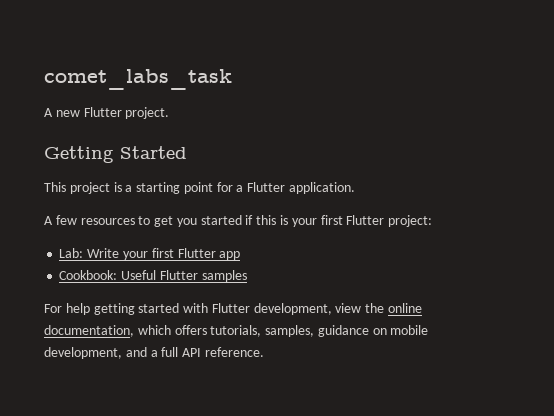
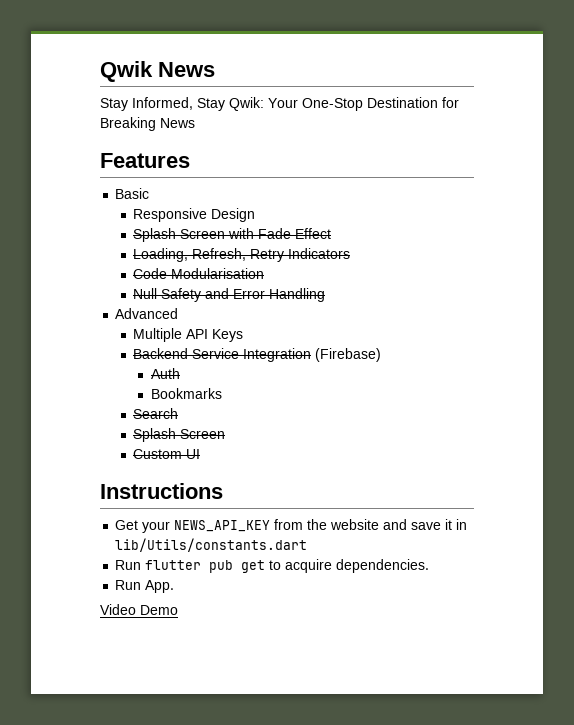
[44,69,232,90] [44,107,170,119] [44,146,187,163] [44,182,356,194] [44,215,433,227] [59,248,241,260] [59,270,247,282] [44,303,423,315] [44,325,429,337] [44,347,264,359] comet_labs_task // A new Flutter project. // Getting Started // This project is a starting point for a Flutter application. // A few resources to get you started if this is your first Flutter project: // Lab: Write your first Flutter app // Cookbook: Useful Flutter samples // For help getting started with Flutter development, view the online documentation, which offers tutorials, samples, guidance on mobile development, and a full API reference. -> [100,61,215,82] [100,97,459,111] [100,117,195,131] [100,153,190,168] [115,188,150,199] [133,208,256,222] [133,228,332,242] [133,248,351,262] [133,268,265,279] [133,288,326,302] [115,308,179,319] [133,328,244,342] [133,348,382,362] [150,368,180,379] [150,388,222,399] [133,408,179,419] [133,428,226,442] [133,449,201,459] [100,483,223,499] [115,519,468,533] [115,538,308,552] [115,559,430,573] [115,580,175,593] [100,604,178,615] Qwik News // Stay Informed, Stay Qwik: Your One-Stop Destination for Breaking News // Features // Basic // Responsive Design // Splash Screen with Fade Effect // Loading, Refresh, Retry Indicators // Code Modularisation // Null Safety and Error Handling // Advanced // Multiple API Keys // Backend Service Integration (Firebase) // Auth // Bookmarks // Search // Splash Screen // Custom UI // Instructions // Get your NEWS_API_KEY from the website and save it in lib/Utils/constants.dart // Run flutter pub get to acquire dependencies. // Run App. // Video Demo

